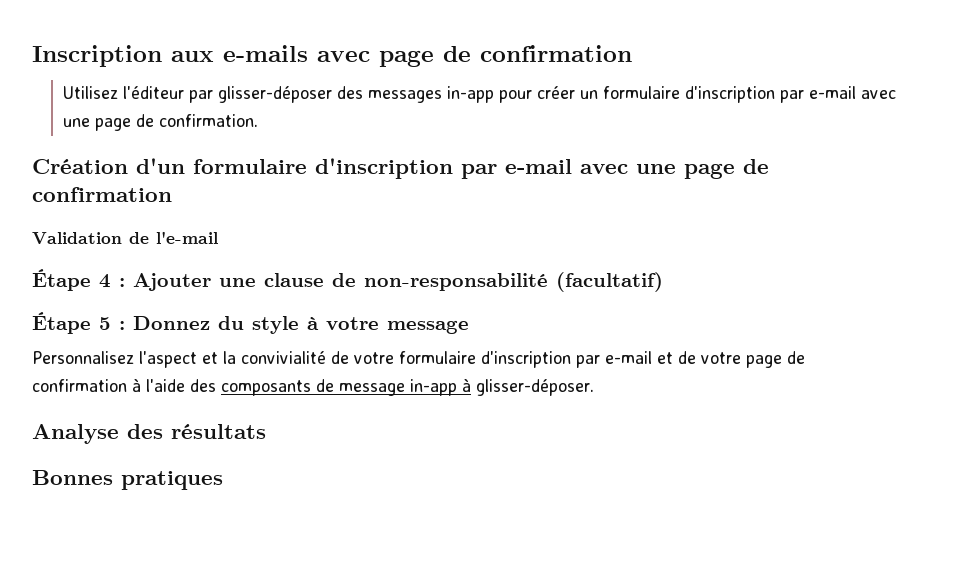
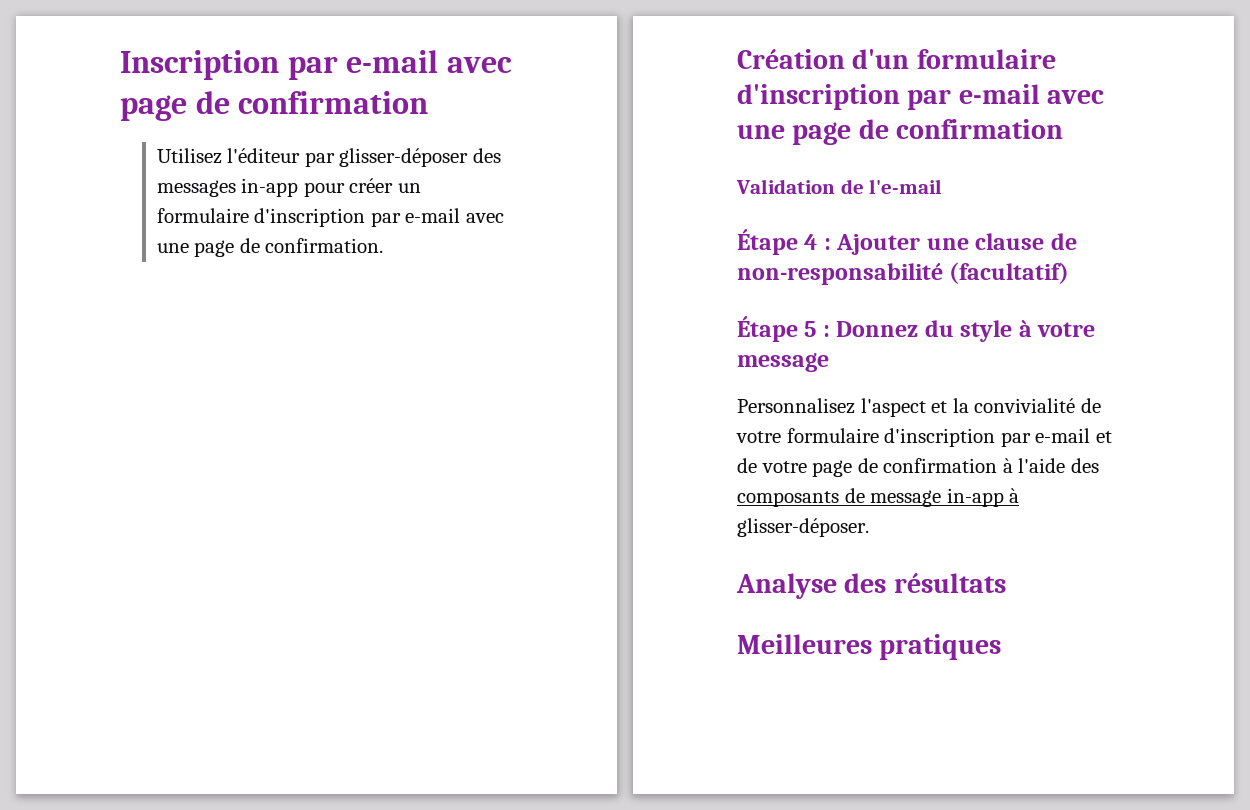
[171,45,308,62] aux e-mails -> [287,50,439,80] par e-mail
[32,470,113,485] Bonnes -> [737,634,872,654] Meilleures

